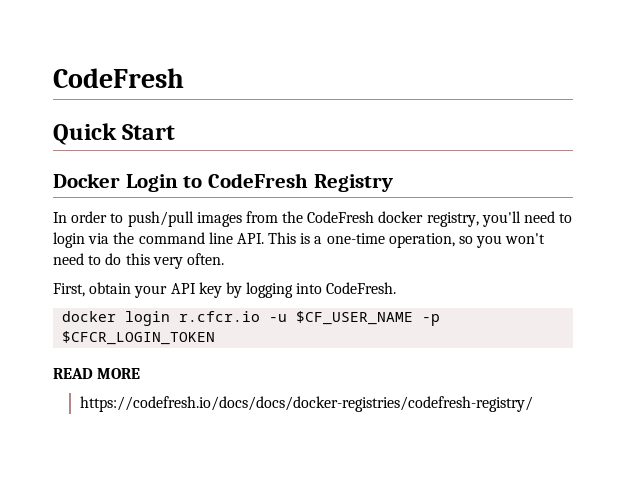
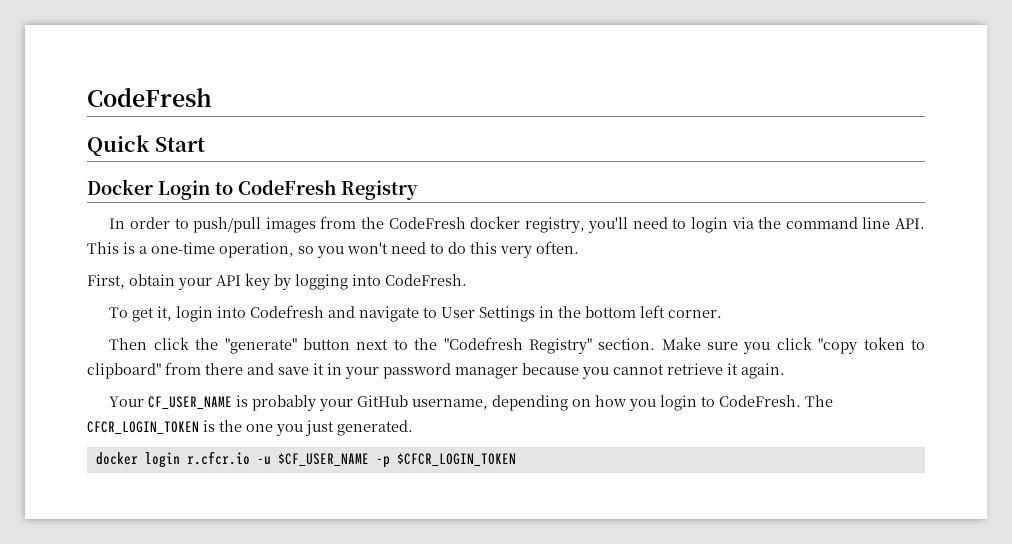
(397, 288) none -> [109,305,723,322] [109,337,926,354] [87,362,785,379] [109,395,834,411] [87,420,413,436] // To get it, login into Codefresh and navigate to User Settings in the bottom left corner. // Then click the "generate" button next to the "Codefresh Registry" section. Make sure you click "copy token to clipboard" from there and save it in your password manager because you cannot retrieve it again. // Your CF_USER_NAME is probably your GitHub username, depending on how you login to CodeFresh. The CFCR_LOGIN_TOKEN is the one you just generated.
[53,368,141,379] [79,396,533,412] // READ MORE // https://codefresh.io/docs/docs/docker-registries/codefresh-registry/ -> (516, 460) none

